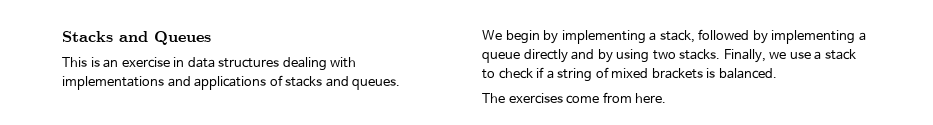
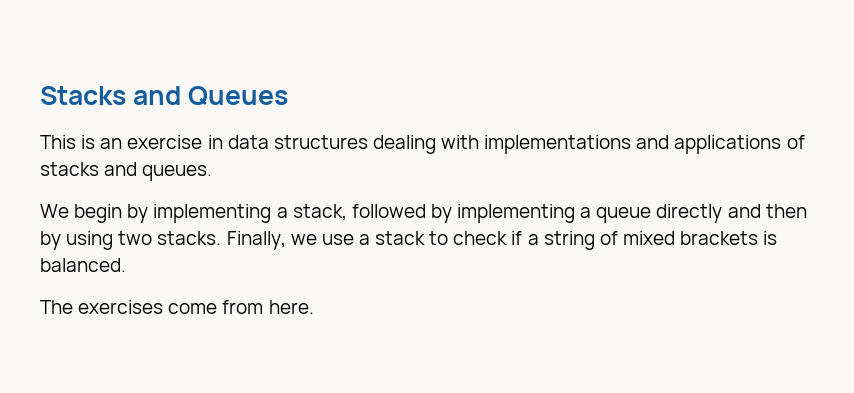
(595, 54) none -> [765,204,807,218] then

